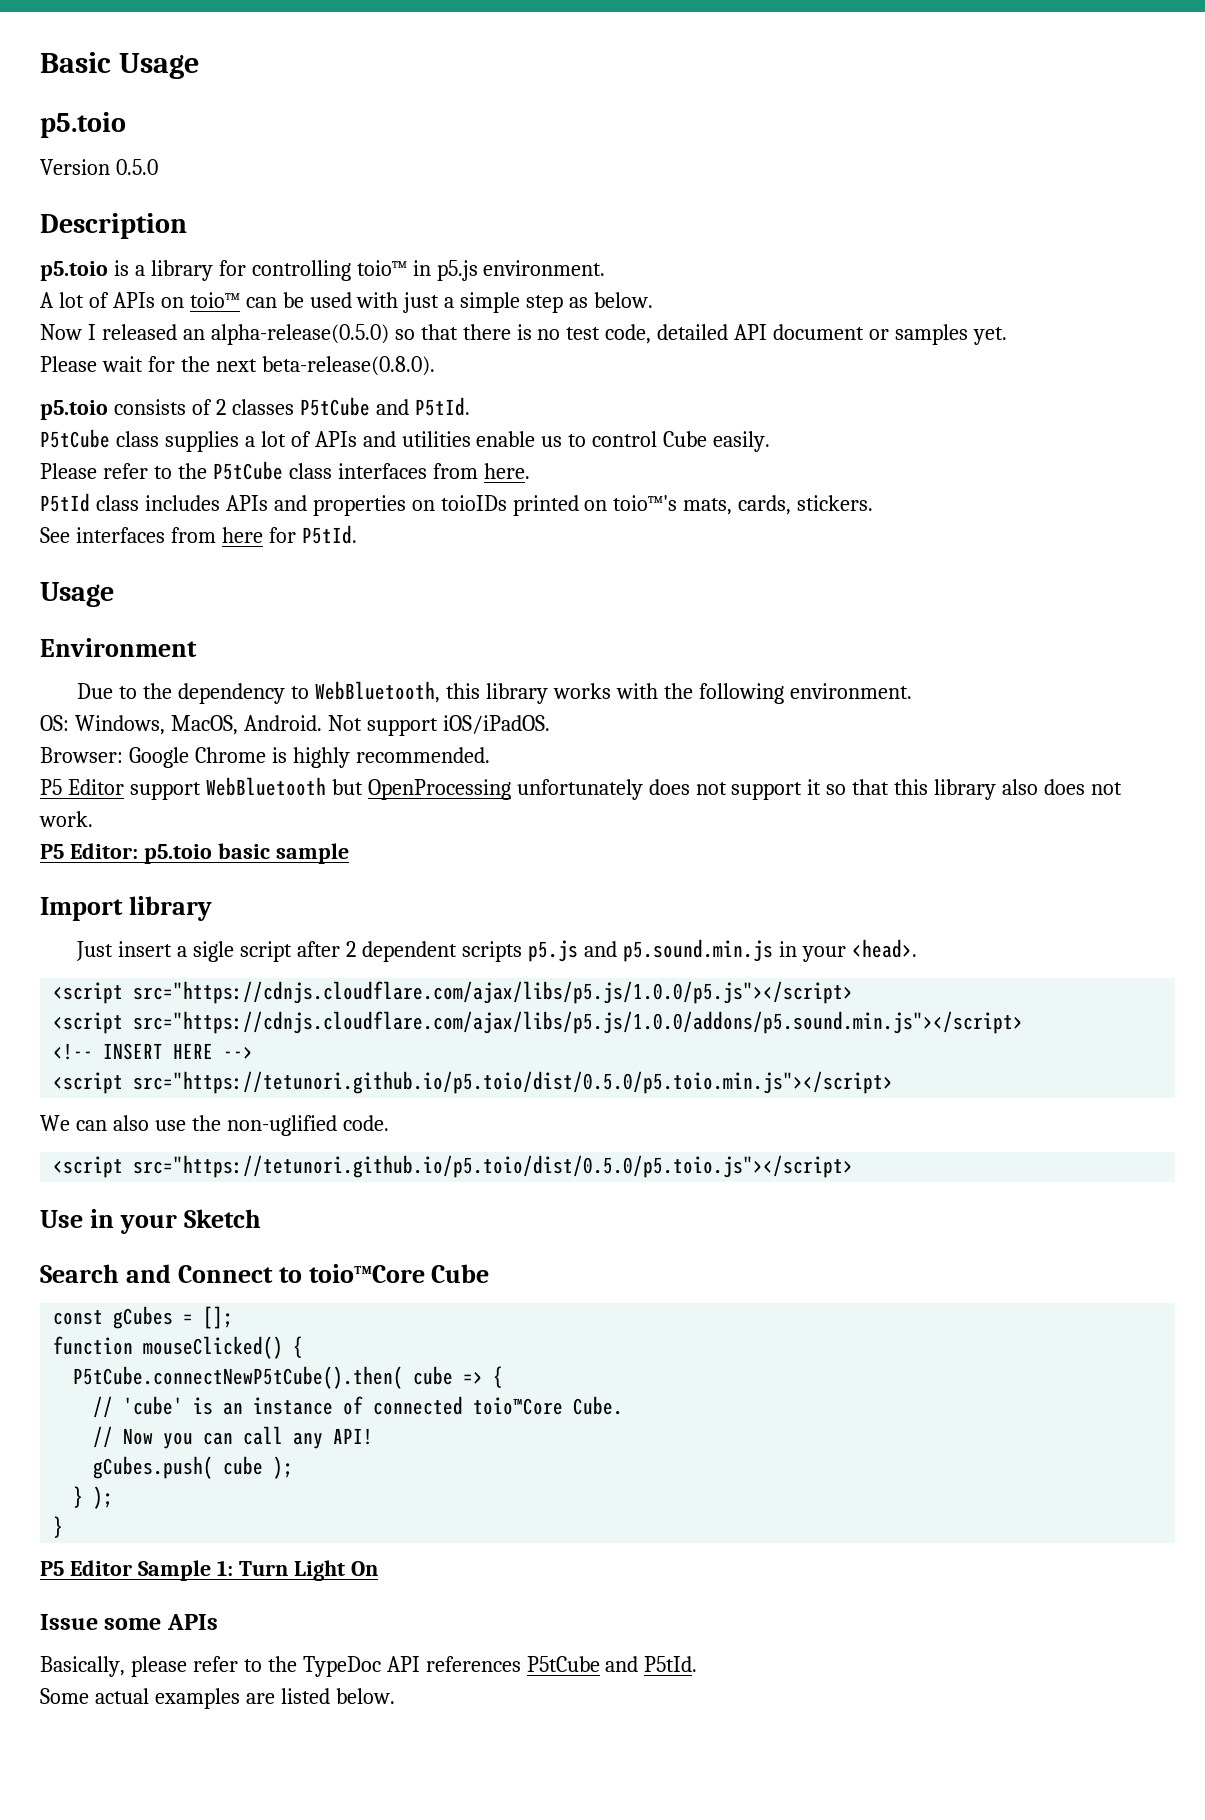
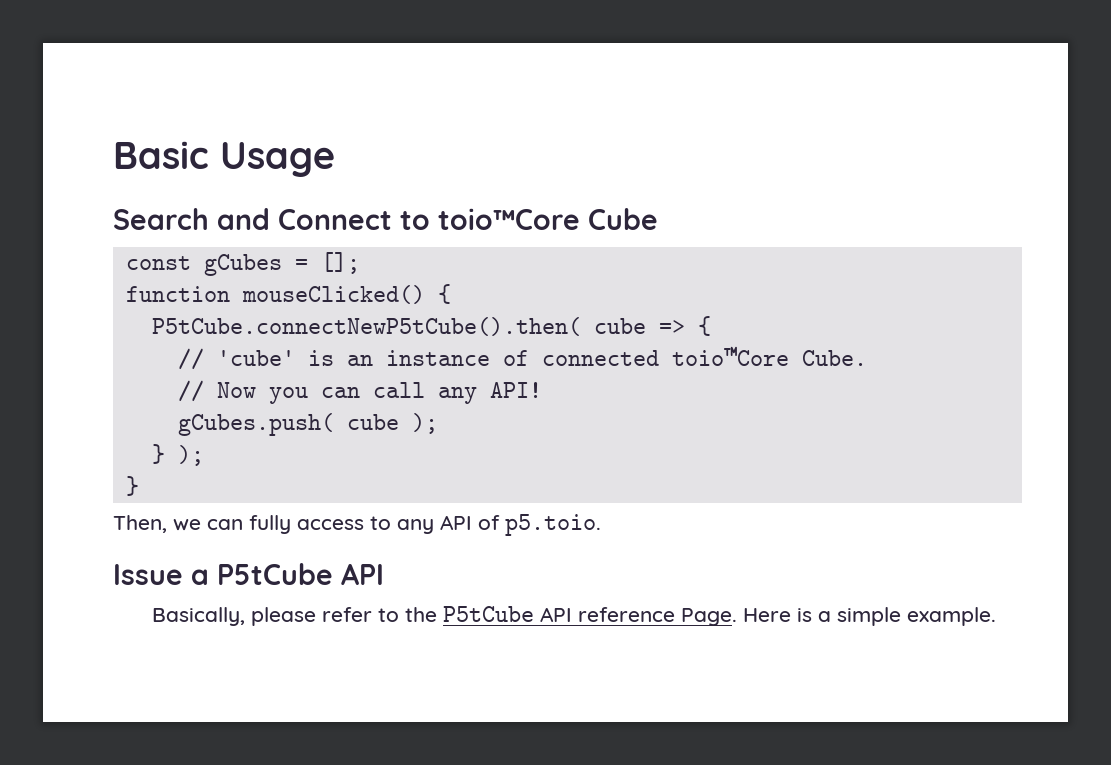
[40,112,126,138] [40,159,158,175] [40,213,187,239] [40,260,606,281] [40,292,654,313] [40,324,1007,345] [40,356,435,376] [40,397,470,420] [40,429,771,452] [40,461,530,480] [40,493,874,516] [40,525,357,544] [40,582,114,607] [40,638,197,657] [77,681,912,704] [40,715,550,736] [40,747,490,768] [40,777,1122,800] [39,811,93,827] [40,843,349,864] [40,896,212,921] [76,939,917,962] [53,981,854,1004] [53,1011,1024,1034] [53,1043,254,1060] [53,1071,894,1094] [40,1115,389,1136] [53,1155,854,1178] [40,1209,261,1234] // p5.toio // Version 0.5.0 // Description // p5.toio is a library for controlling toio™ in p5.js environment. // A lot of APIs on toio™ can be used with just a simple step as below. // Now I released an alpha-release(0.5.0) so that there is no test code, detailed API document or samples yet. // Please wait for the next beta-release(0.8.0). // p5.toio consists of 2 classes P5tCube and P5tId. // P5tCube class supplies a lot of APIs and utilities enable us to control Cube easily. // Please refer to the P5tCube class interfaces from here. // P5tId class includes APIs and properties on toioIDs printed on toio™'s mats, cards, stickers. // See interfaces from here for P5tId. // Usage // Environment // Due to the dependency to WebBluetooth, this library works with the following environment. // OS: Windows, MacOS, Android. Not support iOS/iPadOS. // Browser: Google Chrome is highly recommended. // P5 Editor support WebBluetooth but OpenProcessing unfortunately does not support it so that this library also does not work. // P5 Editor: p5.toio basic sample // Import library // Just insert a sigle script after 2 dependent scripts p5.js and p5.sound.min.js in your <head>. // <script src="https://cdnjs.cloudflare.com/ajax/libs/p5.js/1.0.0/p5.js"></script> // <script src="https://cdnjs.cloudflare.com/ajax/libs/p5.js/1.0.0/addons/p5.sound.min.js"></script> // <!-- INSERT HERE --> // <script src="https://tetunori.github.io/p5.toio/dist/0.5.0/p5.toio.min.js"></script> // We can also use the non-uglified code. // <script src="https://tetunori.github.io/p5.toio/dist/0.5.0/p5.toio.js"></script> // Use in your Sketch -> (335, 159) none
[40,1560,378,1581] [40,1614,218,1630] P5 Editor Sample 1: Turn Light On // Issue some APIs -> [113,514,601,536] [113,563,384,585] Then, we can fully access to any API of p5.toio. // Issue a P5tCube API
[302,1656,698,1677] [40,1688,395,1709] TypeDoc API references P5tCube and P5tId. // Some actual examples are listed below. -> [442,606,996,626] P5tCube API reference Page. Here is a simple example.

